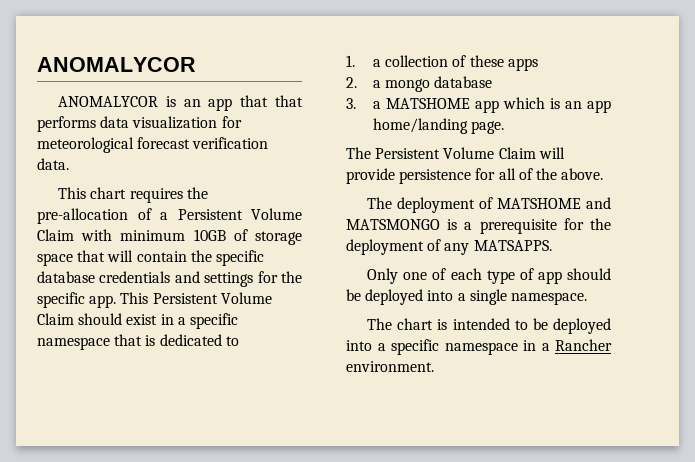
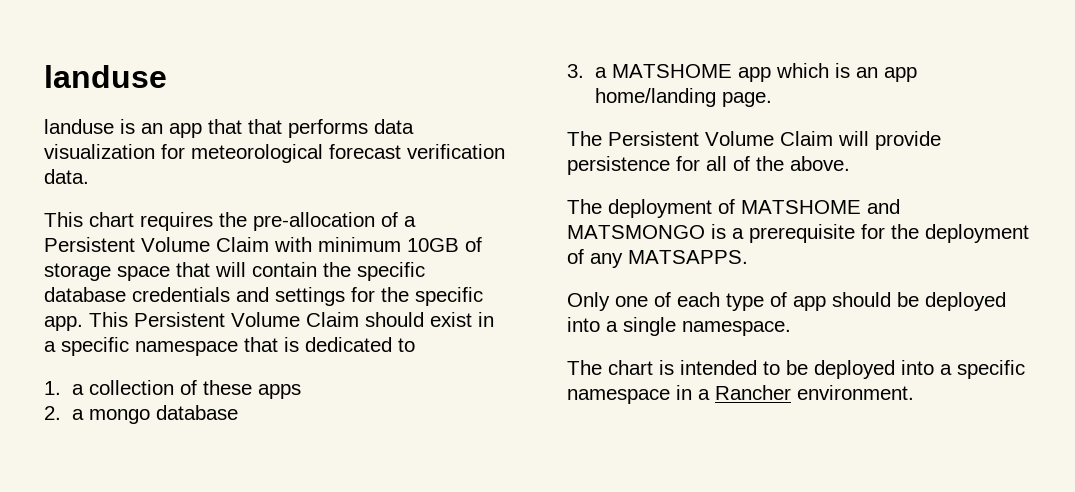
[37,57,196,72] [58,96,159,107] ANOMALYCOR // ANOMALYCOR -> [44,65,167,88] [44,119,114,134] landuse // landuse

